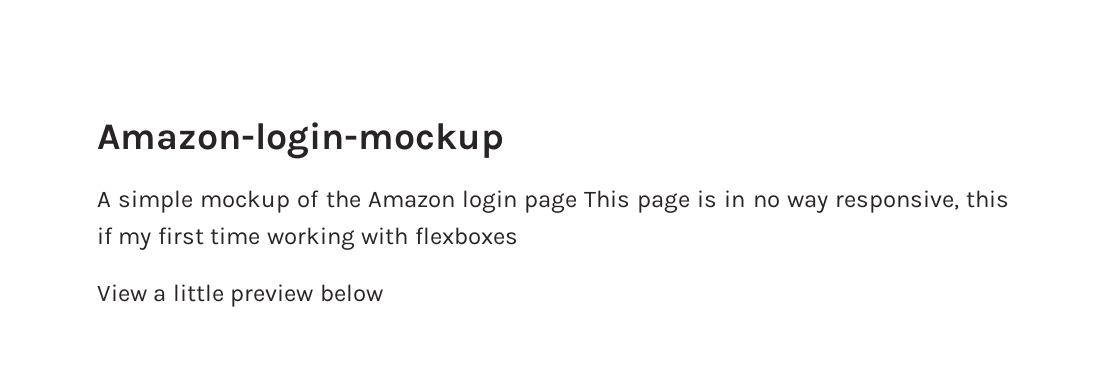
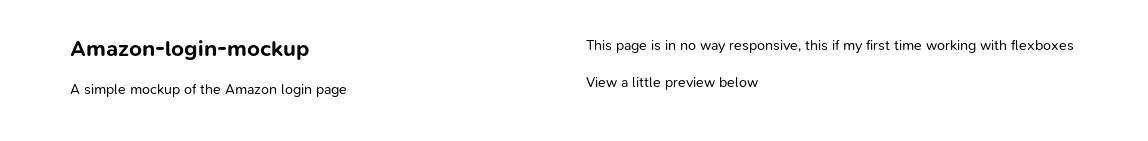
(577, 203) none -> (347, 92) //

